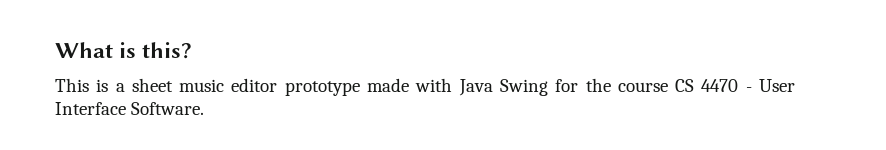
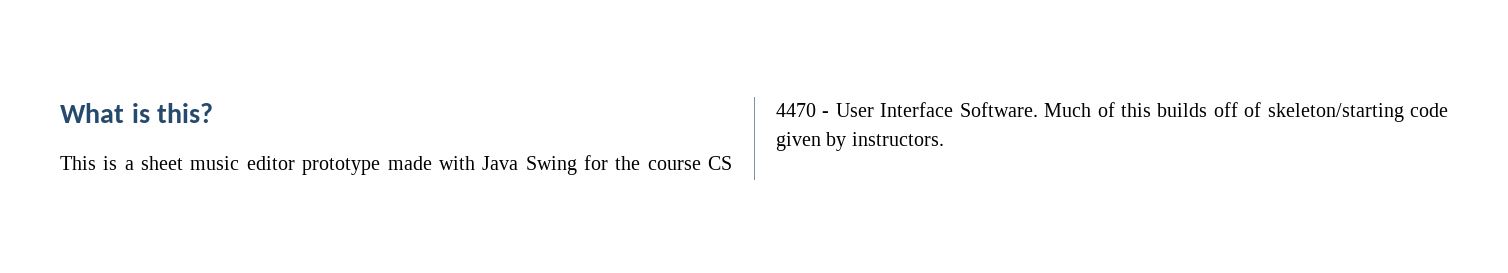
(205, 108) none -> [1044,102,1448,122] [776,132,944,151] Much of this builds off of skeleton/starting code given by instructors.

